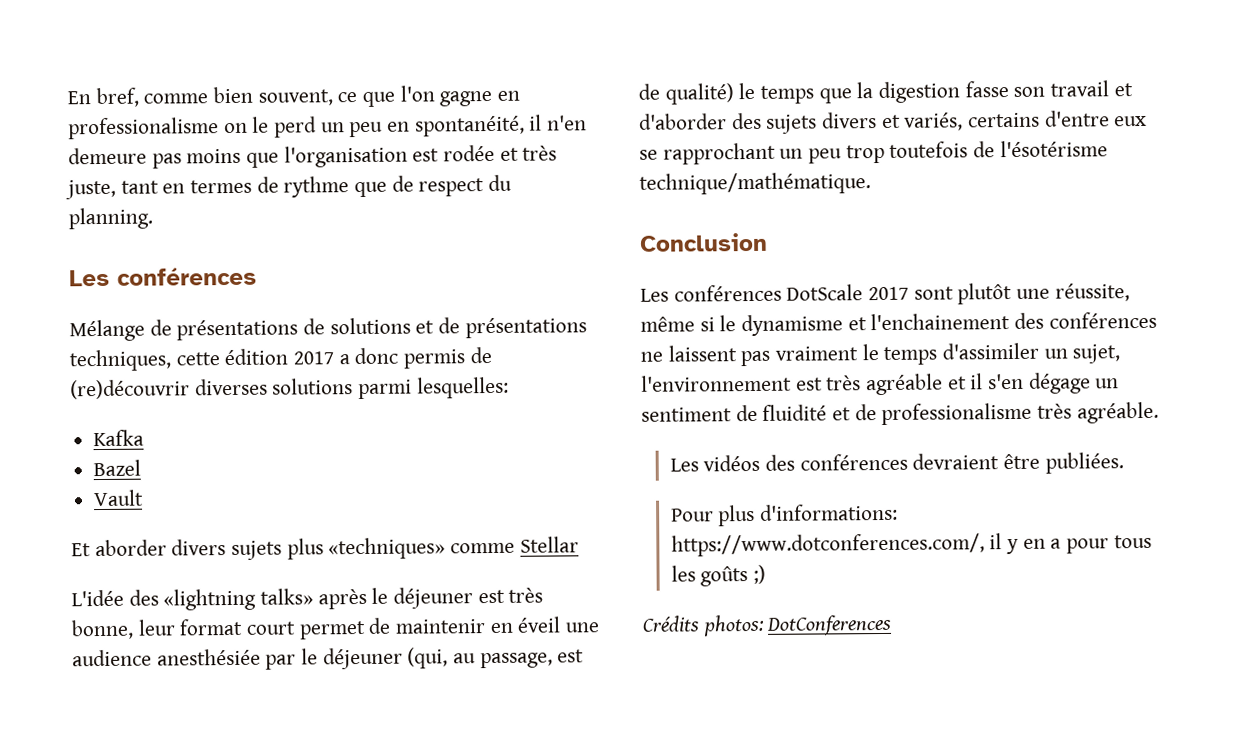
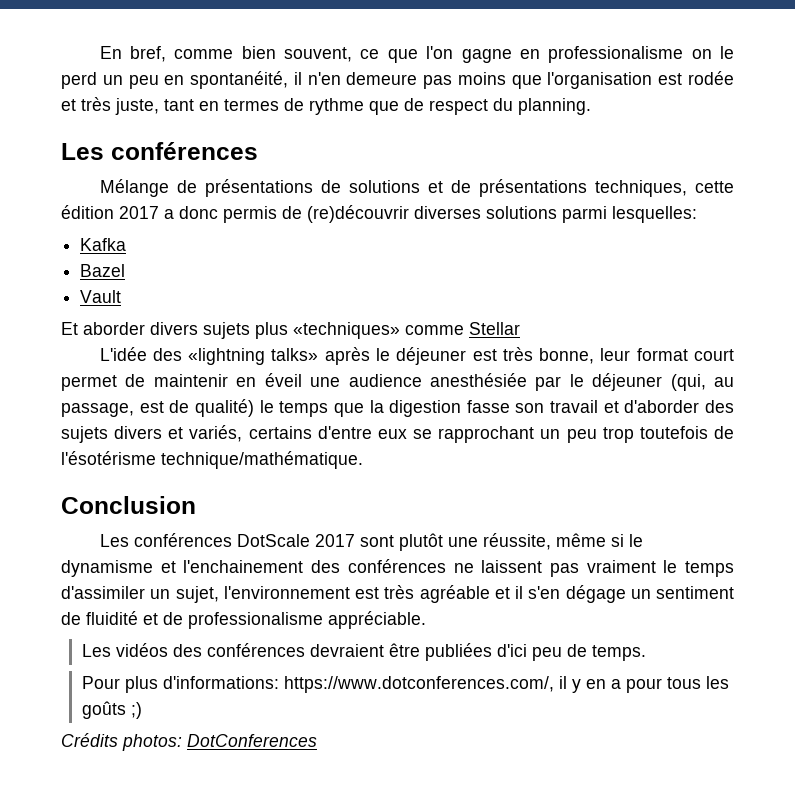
[1037,401,1159,424] très agréable. -> [328,611,426,629] appréciable.
[1044,452,1124,474] publiées. -> [424,643,646,661] publiées d'ici peu de temps.

